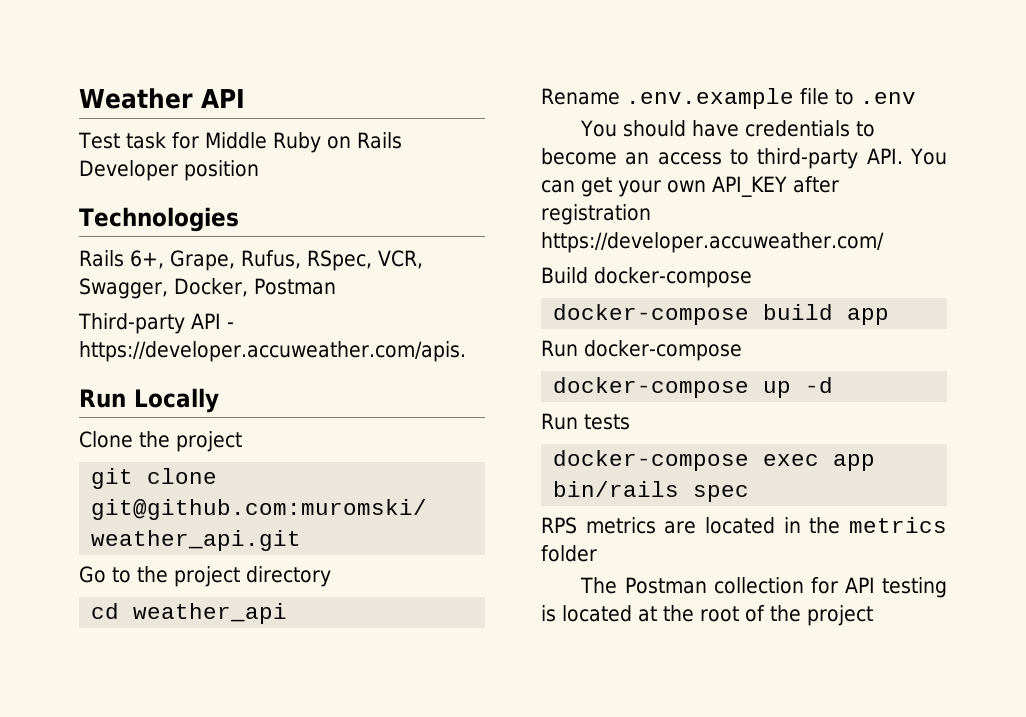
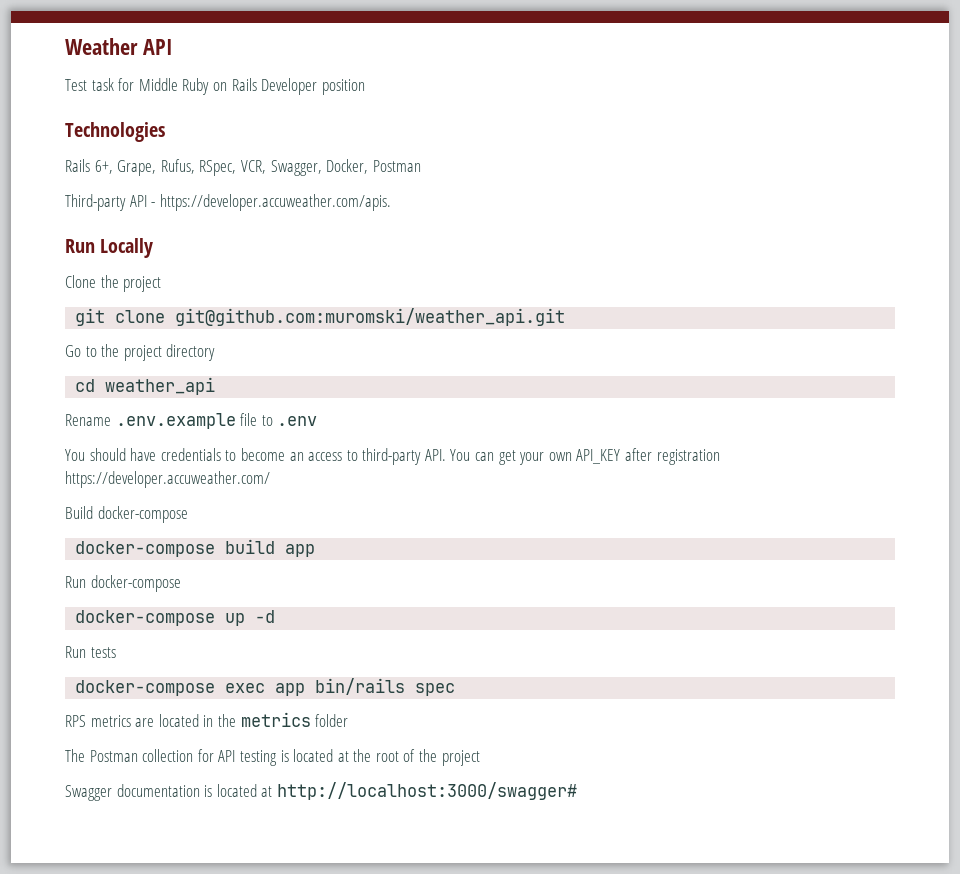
(873, 615) none -> [65,782,577,801] // Swagger documentation is located at http://localhost:3000/swagger#

